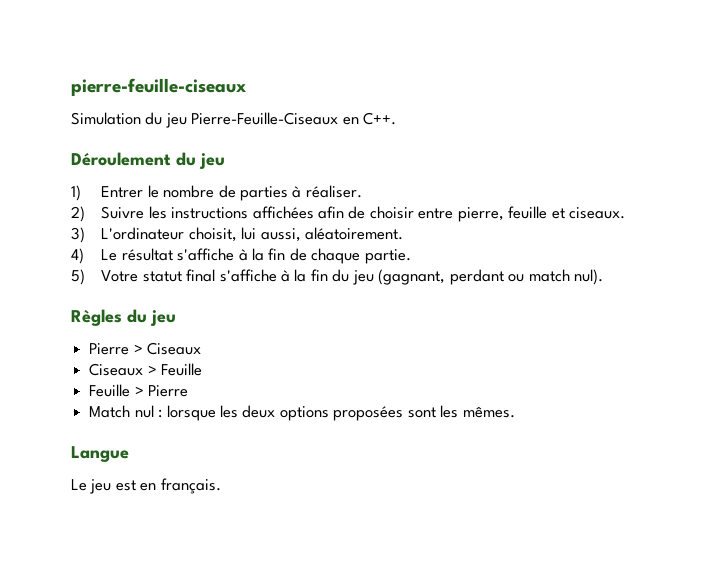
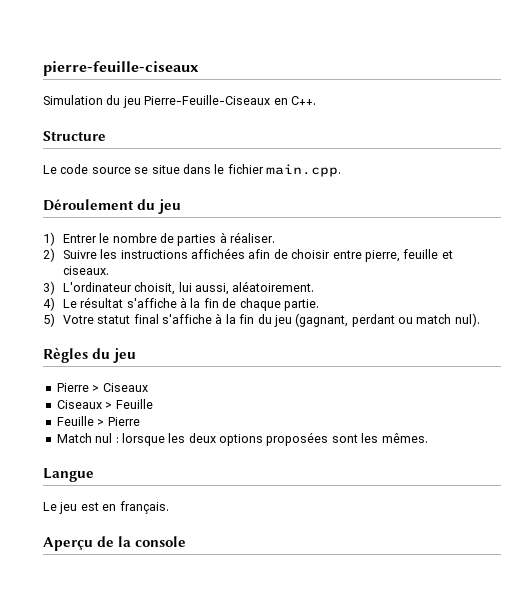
(397, 118) none -> [43,131,106,141] [43,164,341,177] // Structure // Le code source se situe dans le fichier main.cpp.
(221, 486) none -> [43,536,187,551] // Aperçu de la console

